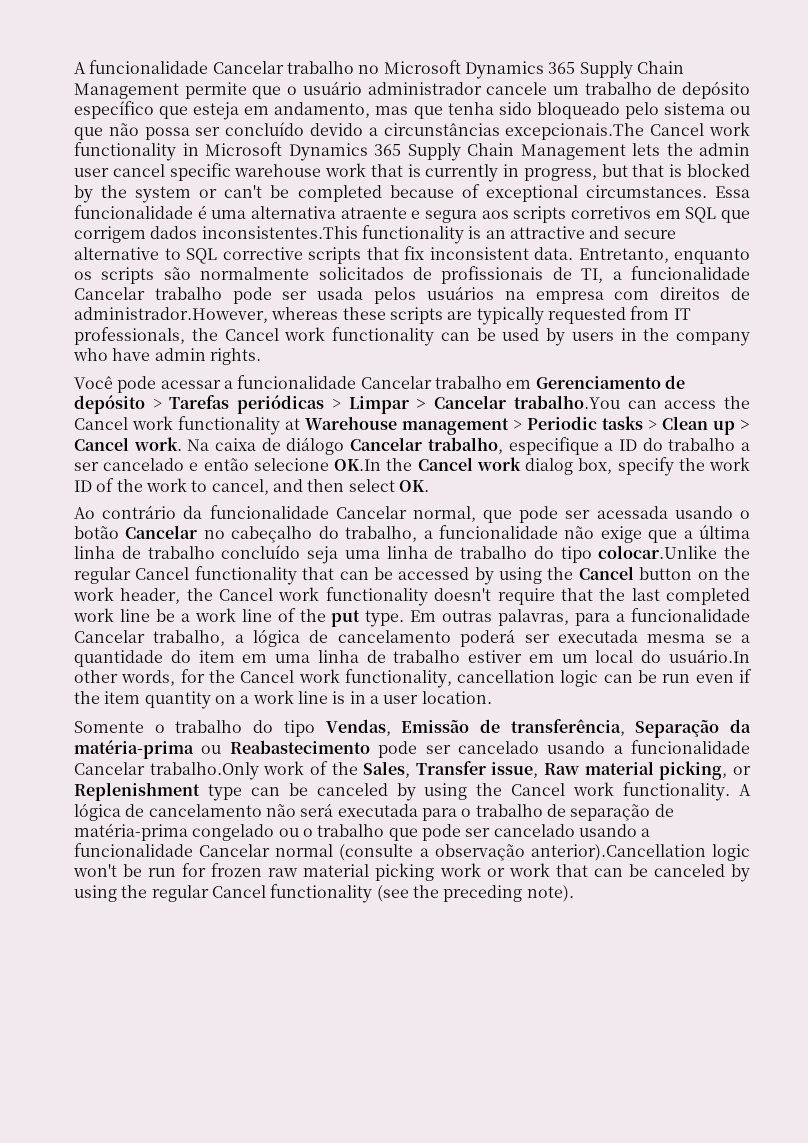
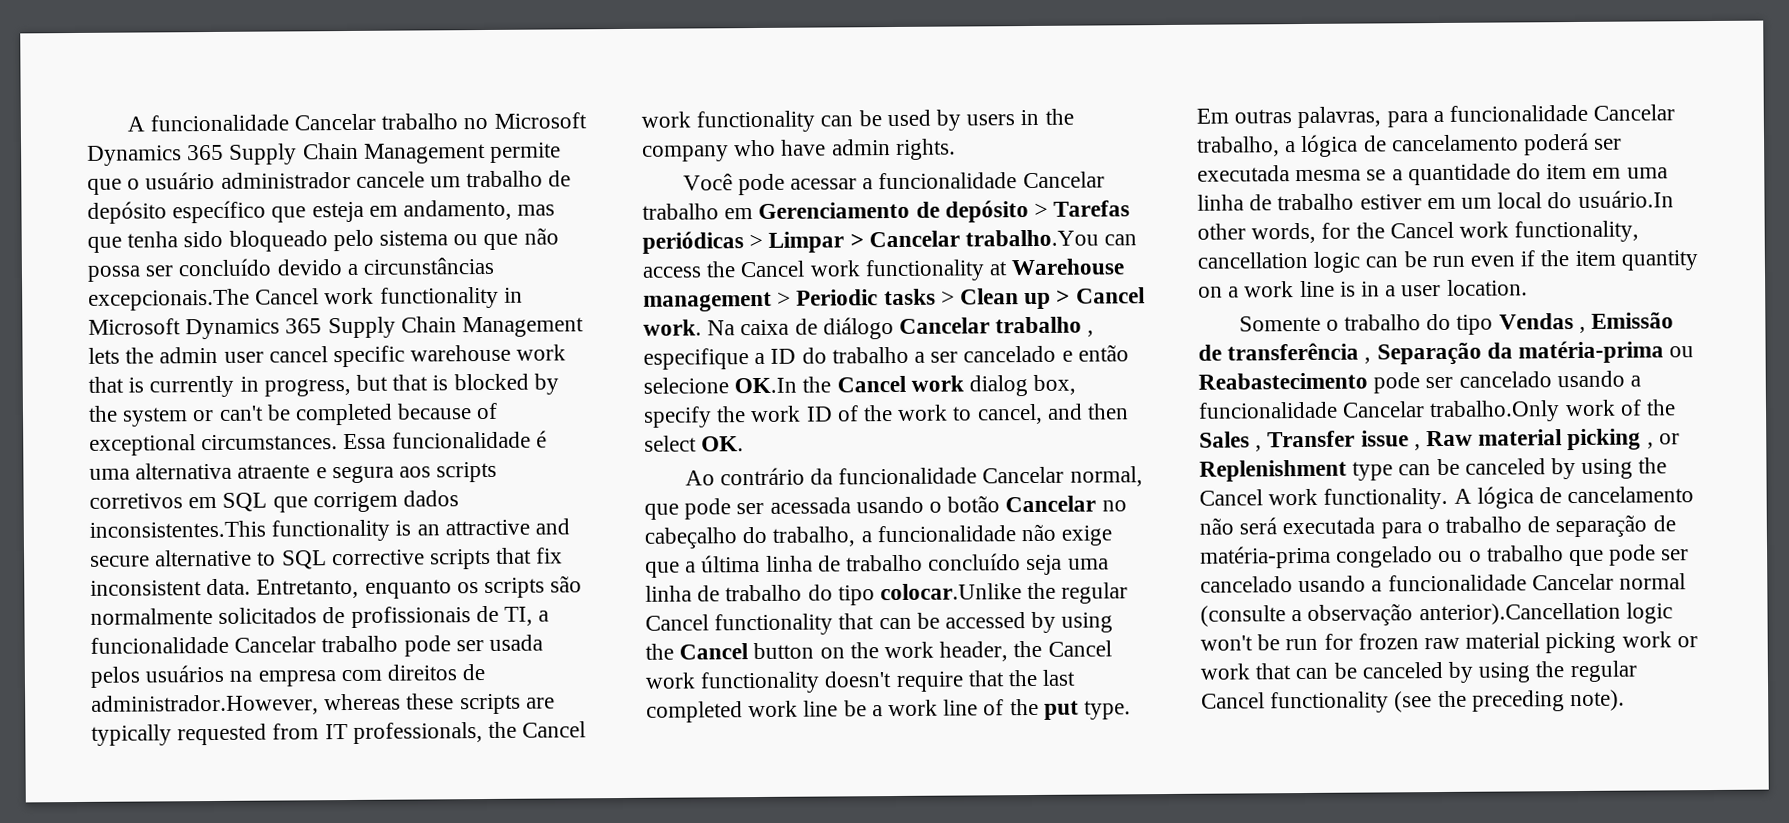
[427,437,503,454] trabalho, -> [995,316,1095,337] trabalho ,
[325,719,625,736] Vendas, Emissão de transferência, -> [1498,312,1675,333] [1198,342,1372,364] Vendas , Emissão de transferência ,
[363,761,728,780] Sales, Transfer issue, Raw material picking, -> [1199,428,1654,452] Sales , Transfer issue , Raw material picking ,

